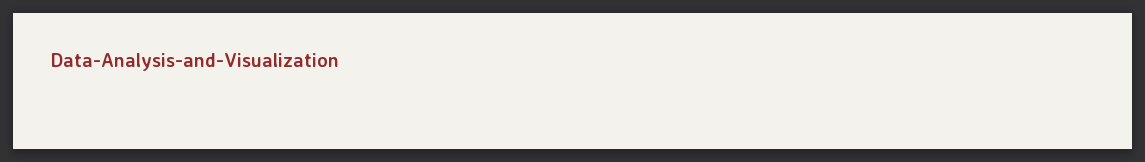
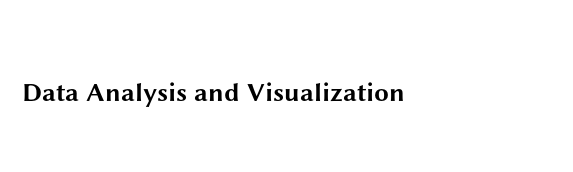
[51,53,339,71] Data-Analysis-and-Visualization -> [22,82,406,107] Data Analysis and Visualization

